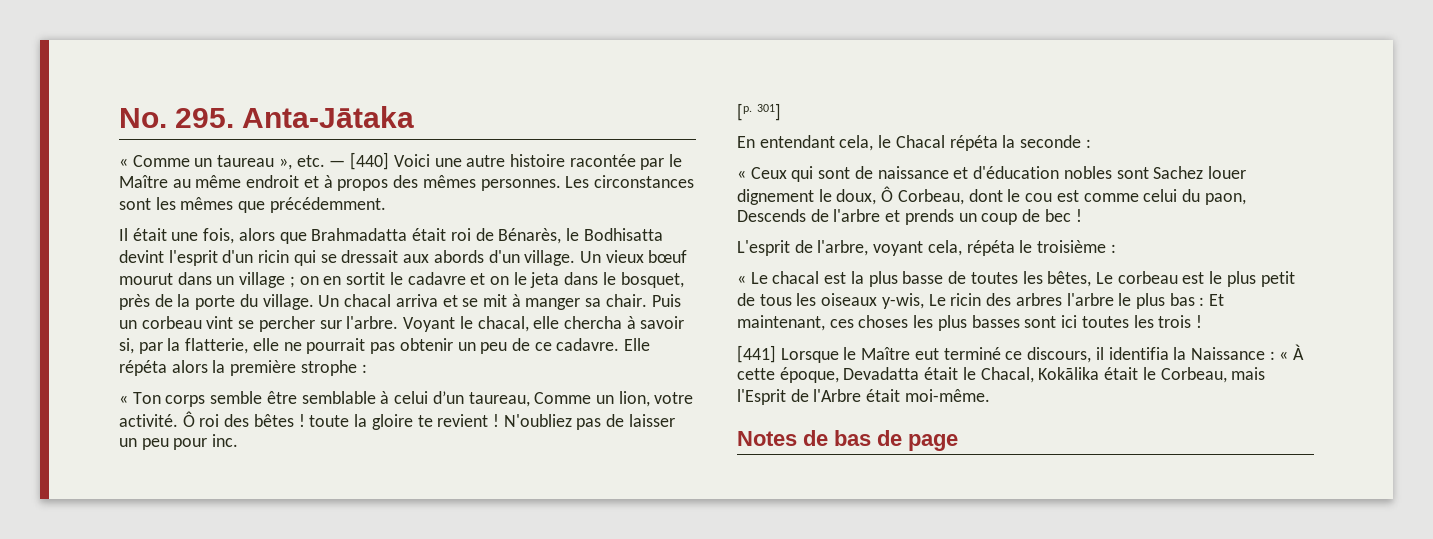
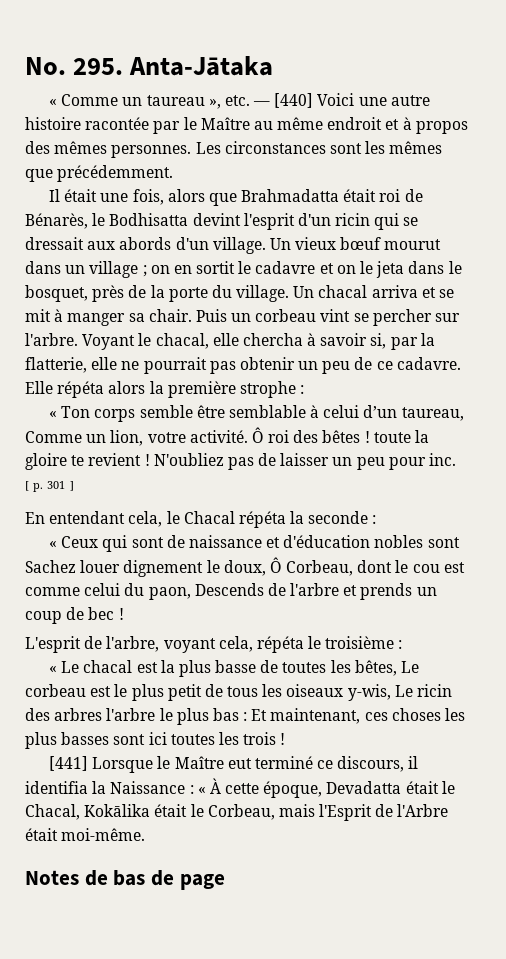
[737,103,781,121] [p. 301] -> [25,481,74,492] [ p. 301 ]

